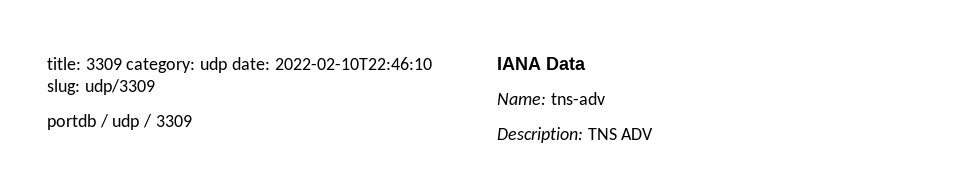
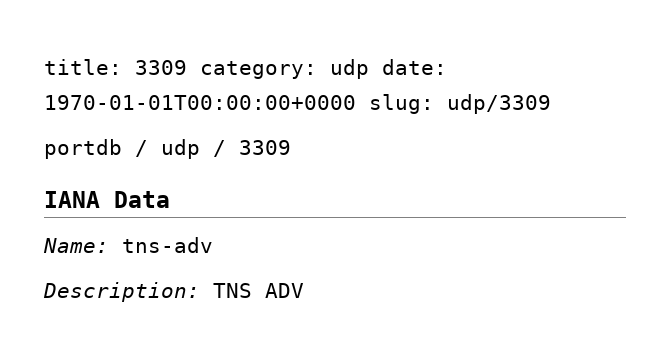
[274,57,432,70] 2022-02-10T22:46:10 -> [44,95,356,110] 1970-01-01T00:00:00+0000

